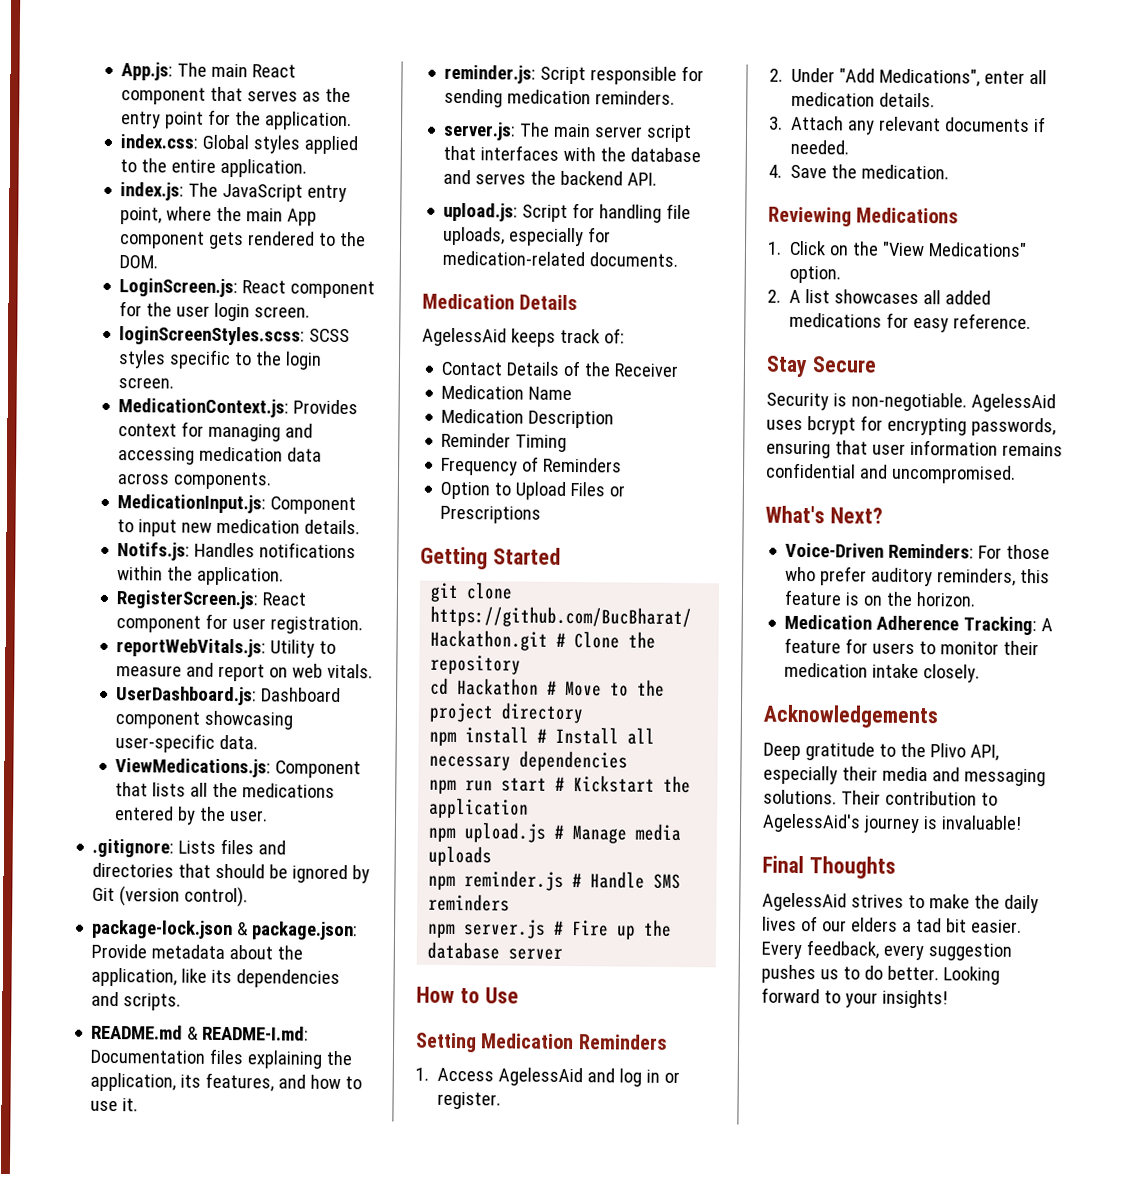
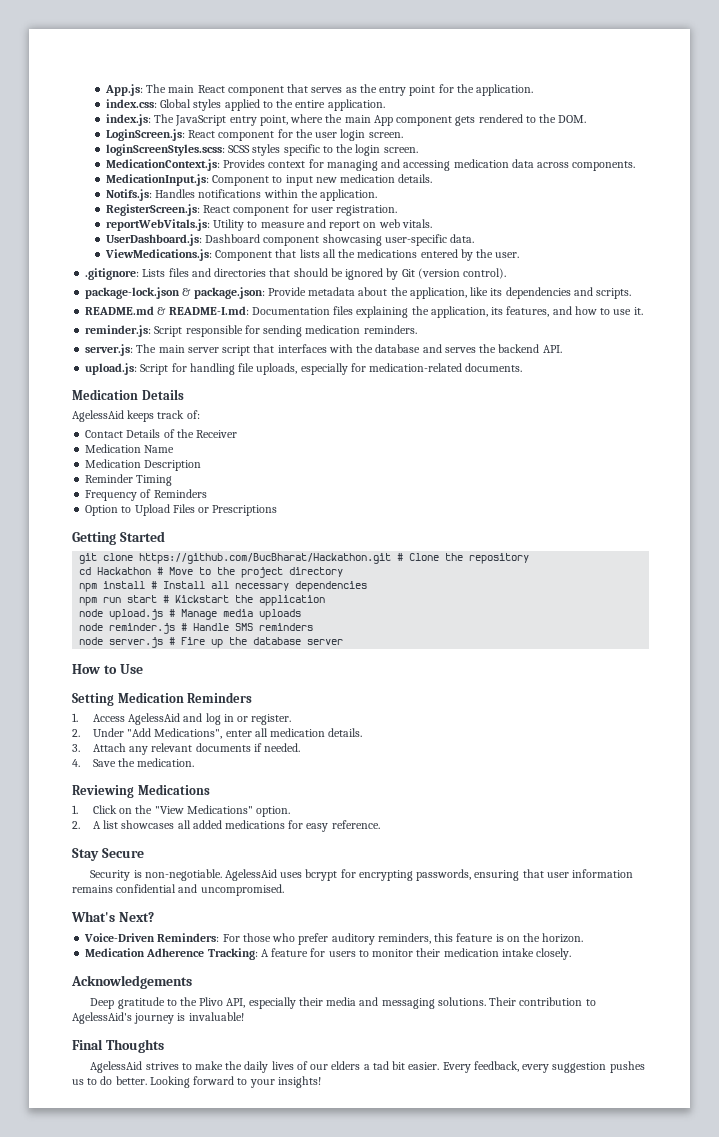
[428,827,457,843] npm -> [79,609,104,617] node
[428,875,457,891] npm -> [79,623,104,631] node
[427,923,457,939] npm -> [79,637,104,645] node

